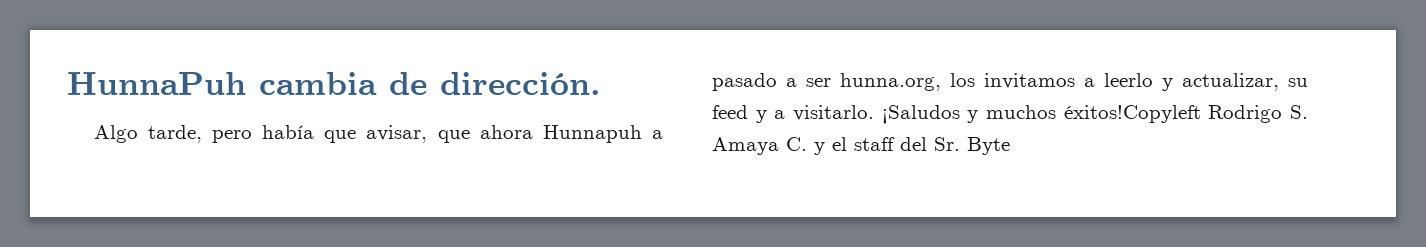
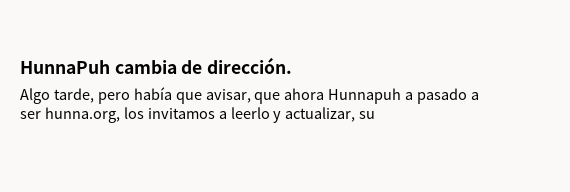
[712,105,1308,124] [712,137,1010,155] feed y a visitarlo. ¡Saludos y muchos éxitos!Copyleft Rodrigo S. Amaya C. y el staff del Sr. Byte -> (376, 115) none

